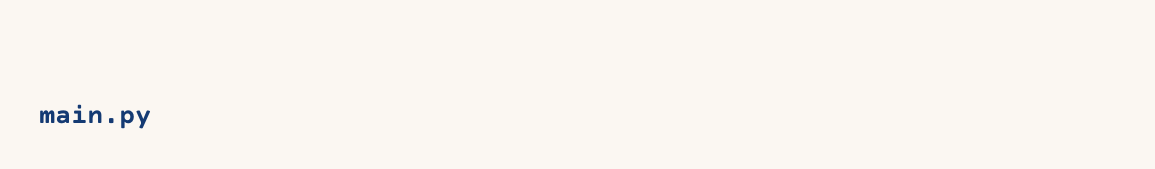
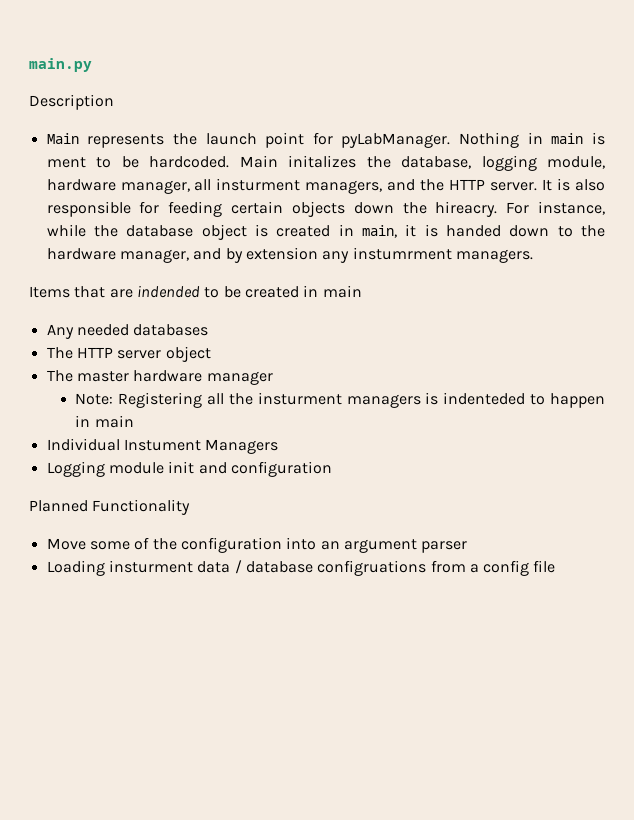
(151, 116) none -> [29,94,114,110] [46,132,605,148] [46,155,605,171] [46,178,605,194] [46,201,605,217] [46,224,605,240] [46,247,533,263] [29,285,362,298] [46,324,209,339] [46,346,211,362] [46,370,273,385] [75,392,605,408] [75,415,134,428] [46,438,279,454] [46,461,332,477] [29,499,191,515] [46,537,468,553] [46,560,556,576] // Description // Main represents the launch point for pyLabManager. Nothing in main is ment to be hardcoded. Main initalizes the database, logging module, hardware manager, all insturment managers, and the HTTP server. It is also responsible for feeding certain objects down the hireacry. For instance, while the database object is created in main, it is handed down to the hardware manager, and by extension any instumrment managers. // Items that are indended to be created in main // Any needed databases // The HTTP server object // The master hardware manager // Note: Registering all the insturment managers is indenteded to happen in main // Individual Instument Managers // Logging module init and configuration // Planned Functionality // Move some of the configuration into an argument parser // Loading insturment data / database configruations from a config file

